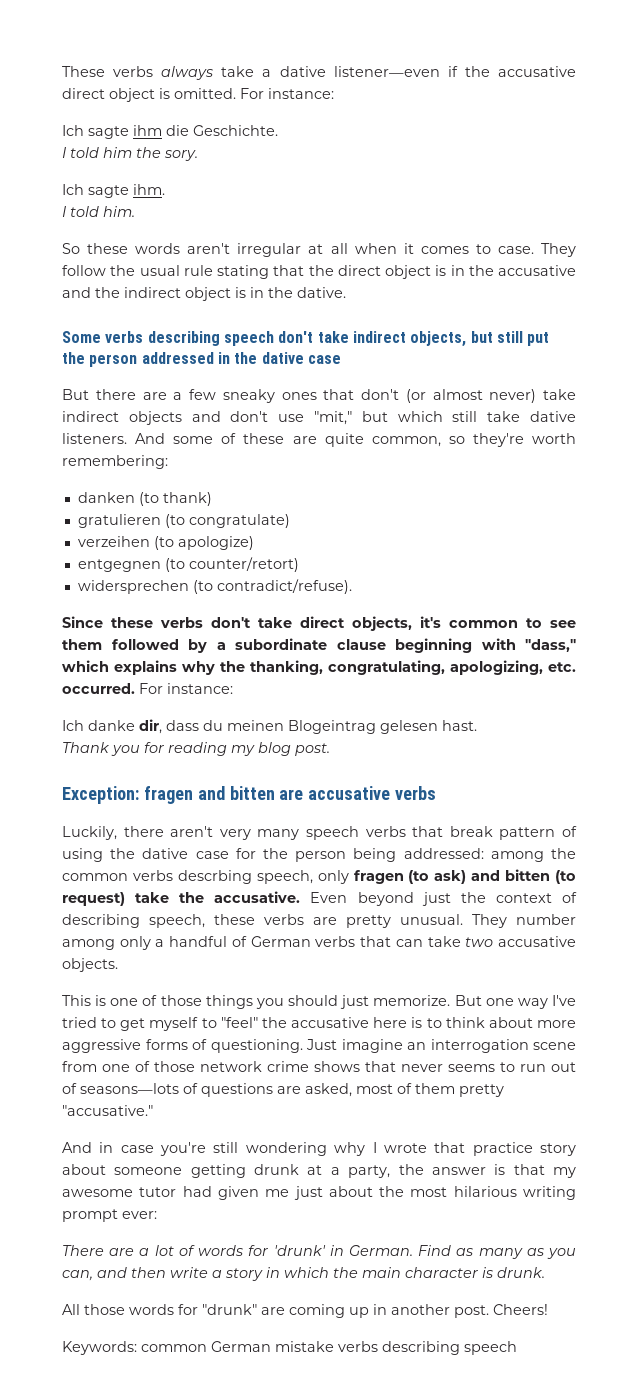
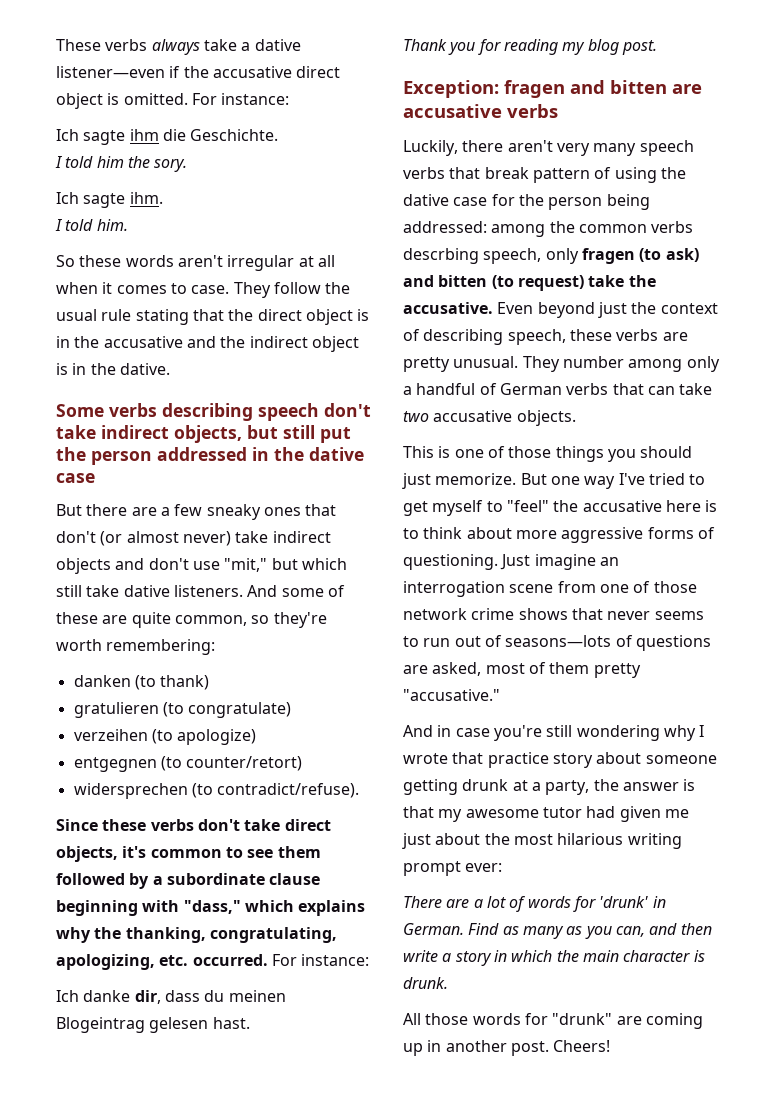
[62,1341,517,1355] // Keywords: common German mistake verbs describing speech -> (611, 1046) none

